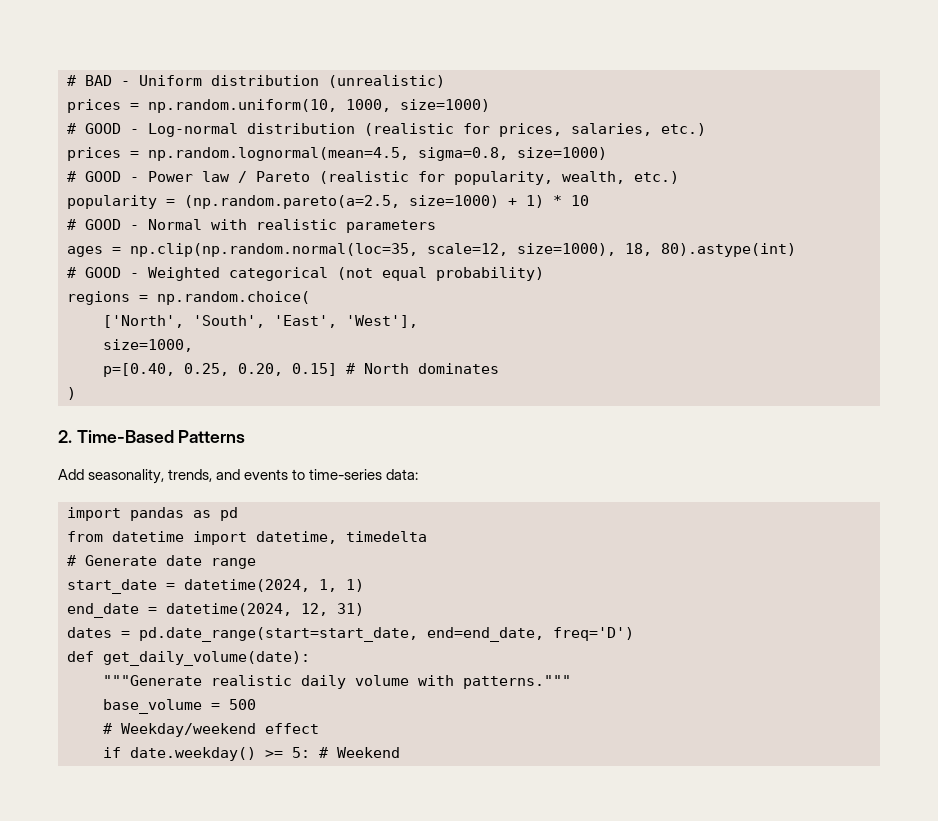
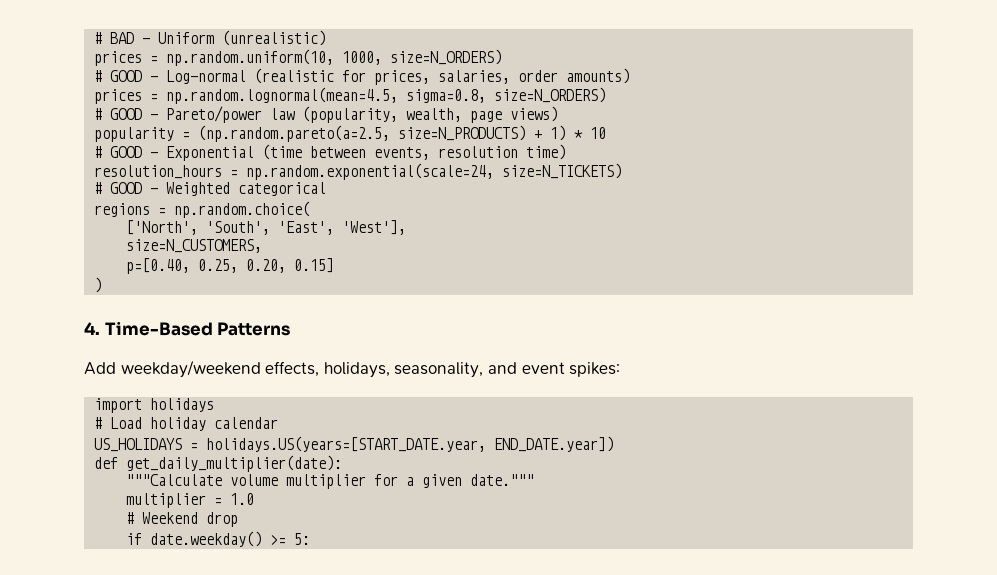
[211,75,319,86] distribution -> (215, 38) none
[400,99,490,112] size=1000) -> [390,49,503,65] size=N_ORDERS)
[247,123,355,134] distribution -> (247, 77) none
[661,123,706,136] etc.) -> [518,68,631,84] order amounts)
[517,147,607,160] [67,171,679,185] size=1000) // # GOOD - Power law / Pareto (realistic for popularity, wealth, etc.) -> [494,87,607,103] [94,106,559,123] size=N_ORDERS) // # GOOD - Pareto/power law (popularity, wealth, page views)
[409,195,499,208] size=1000) -> [398,125,527,141] size=N_PRODUCTS)
[148,219,436,233] [67,243,796,257] Normal with realistic parameters // ages = np.clip(np.random.normal(loc=35, scale=12, size=1000), 18, 80).astype(int) -> [166,144,567,161] [94,163,623,180] Exponential (time between events, resolution time) // resolution_hours = np.random.exponential(scale=24, size=N_TICKETS)
[337,267,544,281] (not equal probability) -> (327, 189) none
[103,339,193,352] size=1000, -> [126,239,263,253] size=N_CUSTOMERS,
[346,363,499,374] # North dominates -> (335, 265) none
[58,430,72,443] 2. -> [84,322,100,335] 4.
[88,469,419,484] [67,507,238,521] [67,531,427,545] [67,555,256,569] [67,579,364,594] [67,603,364,618] [67,627,634,642] [67,651,310,666] [103,675,571,689] [103,699,256,714] [103,723,319,737] seasonality, trends, and events to time-series data: // import pandas as pd // from datetime import datetime, timedelta // # Generate date range // start_date = datetime(2024, 1, 1) // end_date = datetime(2024, 12, 31) // dates = pd.date_range(start=start_date, end=end_date, freq='D') // def get_daily_volume(date): // """Generate realistic daily volume with patterns.""" // base_volume = 500 // # Weekday/weekend effect -> [120,360,621,378] [94,398,215,413] [94,417,279,431] [94,436,615,452] [94,455,343,472] [126,474,535,489] [126,493,255,508] [126,512,239,527] weekday/weekend effects, holidays, seasonality, and event spikes: // import holidays // # Load holiday calendar // US_HOLIDAYS = holidays.US(years=[START_DATE.year, END_DATE.year]) // def get_daily_multiplier(date): // """Calculate volume multiplier for a given date.""" // multiplier = 1.0 // # Weekend drop
[319,747,400,758] # Weekend -> (311, 539) none

